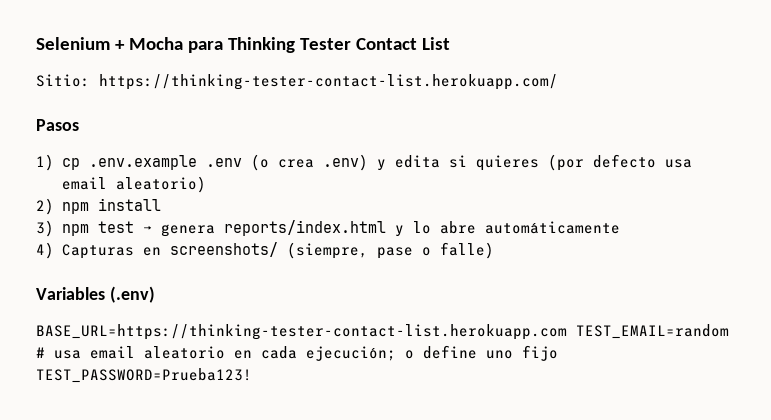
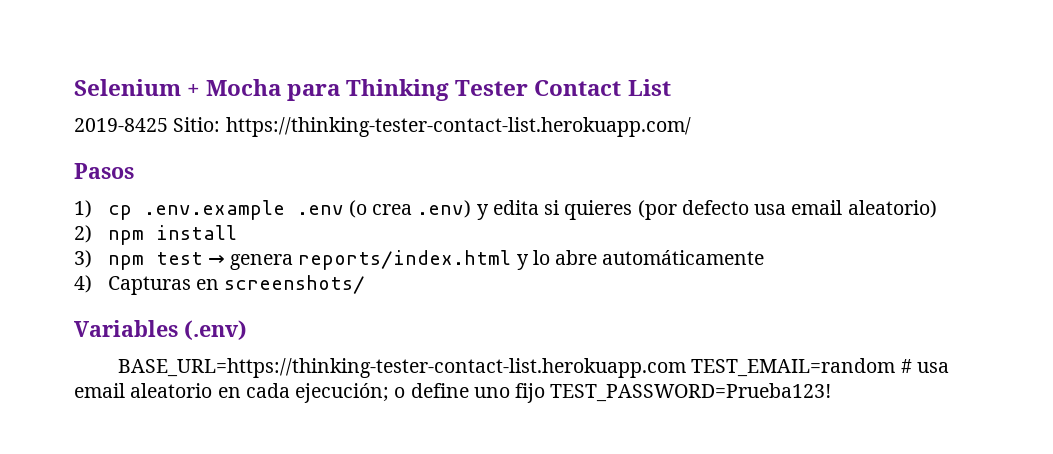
(450, 43) none -> [74,118,168,132] 2019-8425
[286,242,494,259] (siempre, pase o falle) -> (366, 284) none

